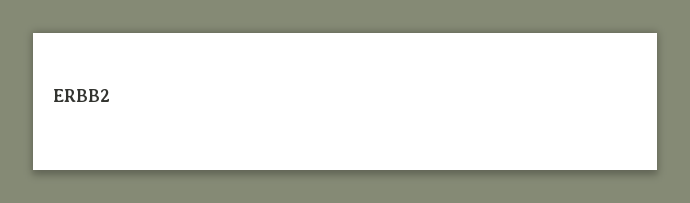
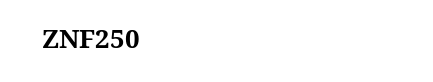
[53,89,110,102] ERBB2 -> [42,30,140,48] ZNF250

